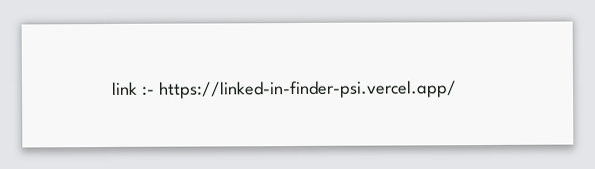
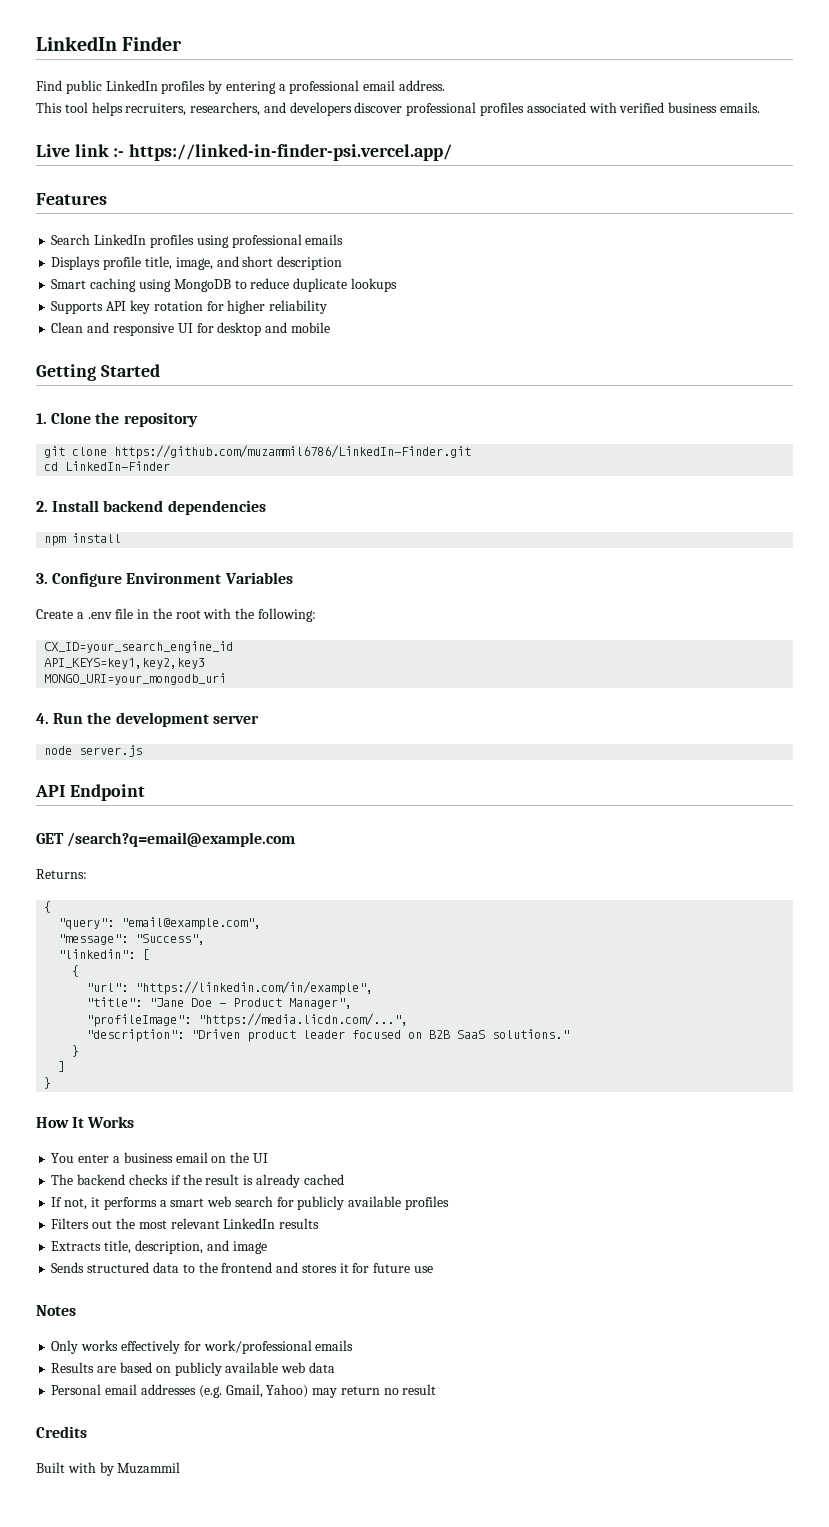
[111,80,457,99] link :- https://linked-in-finder-psi.vercel.app/ -> [36,36,183,51] [36,80,446,94] [36,102,760,116] [36,144,453,161] [36,193,107,205] [51,234,344,248] [51,256,343,270] [51,278,397,292] [51,300,328,314] [51,322,330,336] [36,364,160,381] [36,412,198,427] [44,445,472,459] [44,461,171,471] [36,500,266,515] [44,533,122,546] [36,572,293,587] [36,608,317,622] [44,641,234,653] [44,658,206,669] [44,673,227,685] [36,712,259,727] [44,745,143,757] [35,784,145,801] [36,832,296,847] [36,869,87,879] [44,901,52,913] [58,917,262,930] [58,934,206,945] [58,949,150,960] [72,965,80,977] [86,981,374,995] [86,997,353,1009] [86,1013,409,1027] [86,1029,570,1042] [72,1045,80,1057] [58,1061,66,1072] [44,1077,52,1089] [36,1116,135,1128] [51,1152,268,1163] [51,1174,344,1188] [51,1196,449,1210] [51,1218,320,1229] [51,1240,267,1254] [51,1262,433,1273] [36,1305,76,1316] [51,1340,354,1354] [51,1362,335,1376] [51,1384,437,1398] [36,1426,87,1438] [36,1462,181,1476] LinkedIn Finder // Find public LinkedIn profiles by entering a professional email address. // This tool helps recruiters, researchers, and developers discover professional profiles associated with verified business emails. // Live link :- https://linked-in-finder-psi.vercel.app/ // Features // Search LinkedIn profiles using professional emails // Displays profile title, image, and short description // Smart caching using MongoDB to reduce duplicate lookups // Supports API key rotation for higher reliability // Clean and responsive UI for desktop and mobile // Getting Started // 1. Clone the repository // git clone https://github.com/muzammil6786/LinkedIn-Finder.git // cd LinkedIn-Finder // 2. Install backend dependencies // npm install // 3. Configure Environment Variables // Create a .env file in the root with the following: // CX_ID=your_search_engine_id // API_KEYS=key1,key2,key3 // MONGO_URI=your_mongodb_uri // 4. Run the development server // node server.js // API Endpoint // GET /search?q=email@example.com // Returns: // { // "query": "email@example.com", // "message": "Success", // "linkedin": [ // { // "url": "https://linkedin.com/in/example", // "title": "Jane Doe - Product Manager", // "profileImage": "https://media.licdn.com/...", // "description": "Driven product leader focused on B2B SaaS solutions." // } // ] // } // How It Works // You enter a business email on the UI // The backend checks if the result is already cached // If not, it performs a smart web search for publicly available profiles // Filters out the most relevant LinkedIn results // Extracts title, description, and image // Sends structured data to the frontend and stores it for future use // Notes // Only works effectively for work/professional emails // Results are based on publicly available web data // Personal email addresses (e.g. Gmail, Yahoo) may return no result // Credits // Built with by Muzammil

